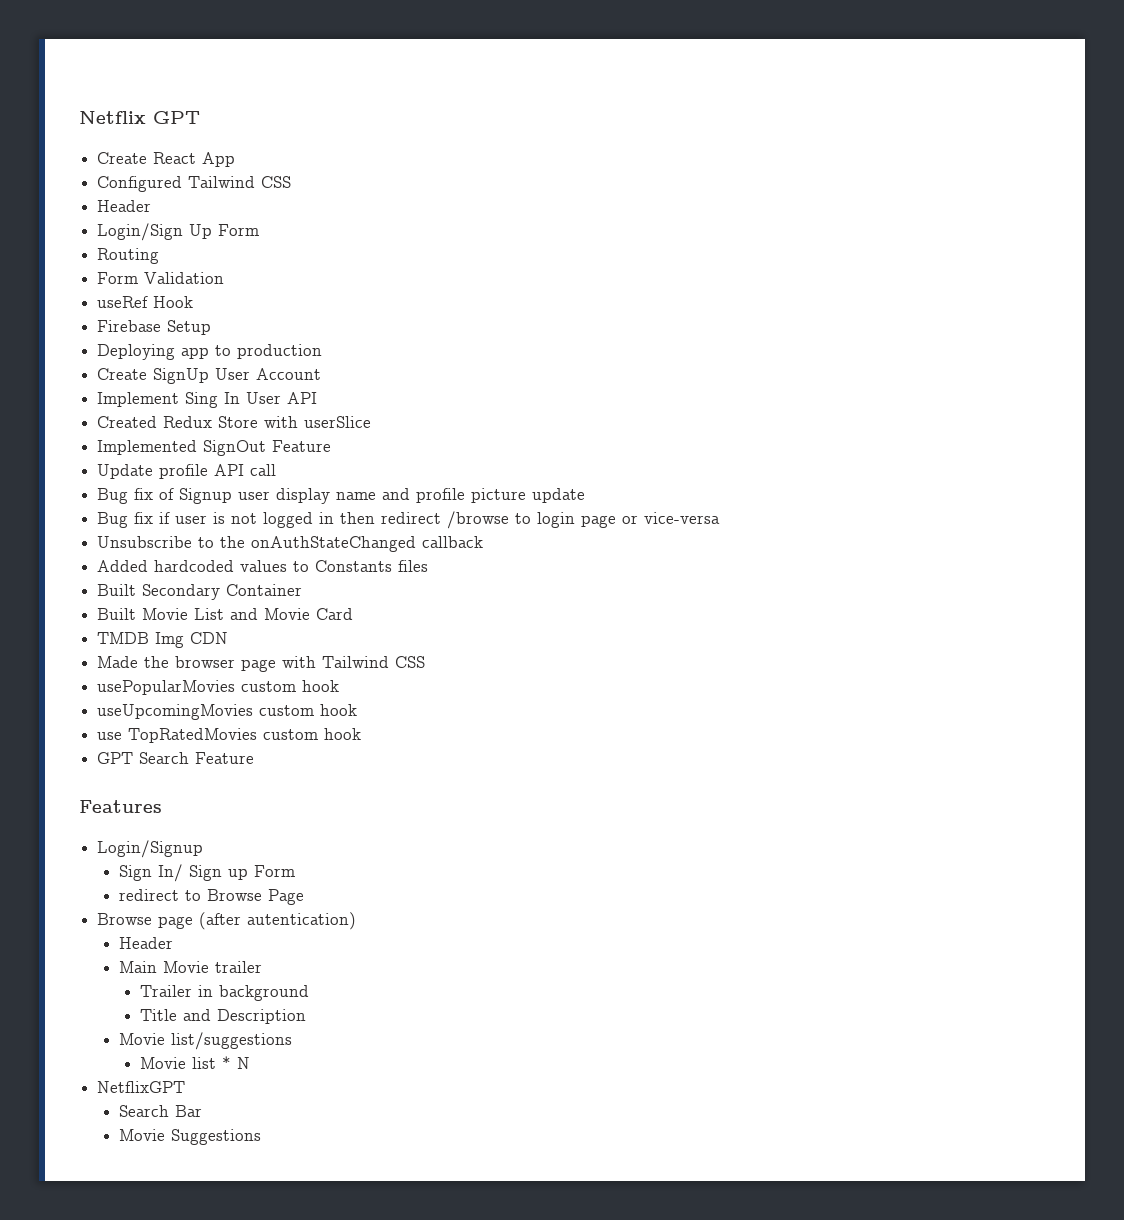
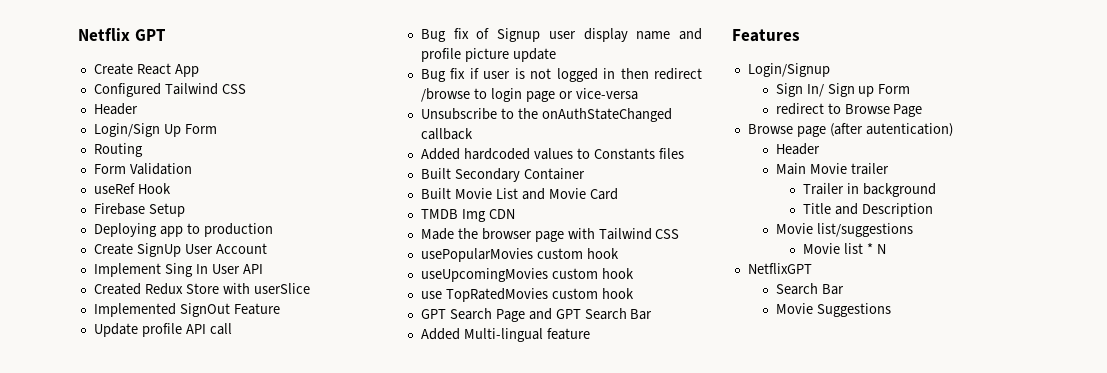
[195,752,255,764] Feature -> [495,308,653,322] [420,328,590,342] Page and GPT Search Bar // Added Multi-lingual feature

